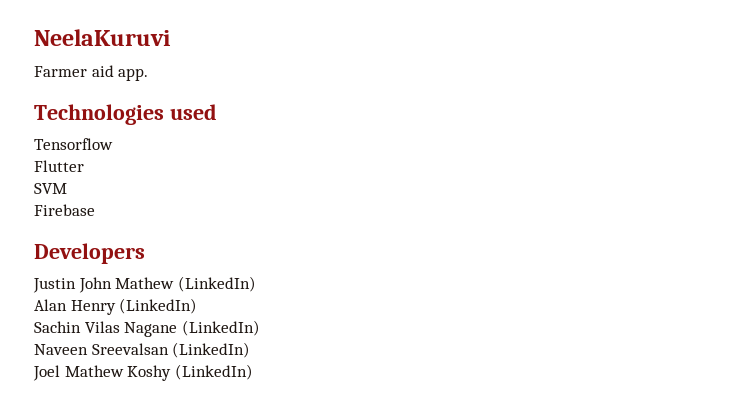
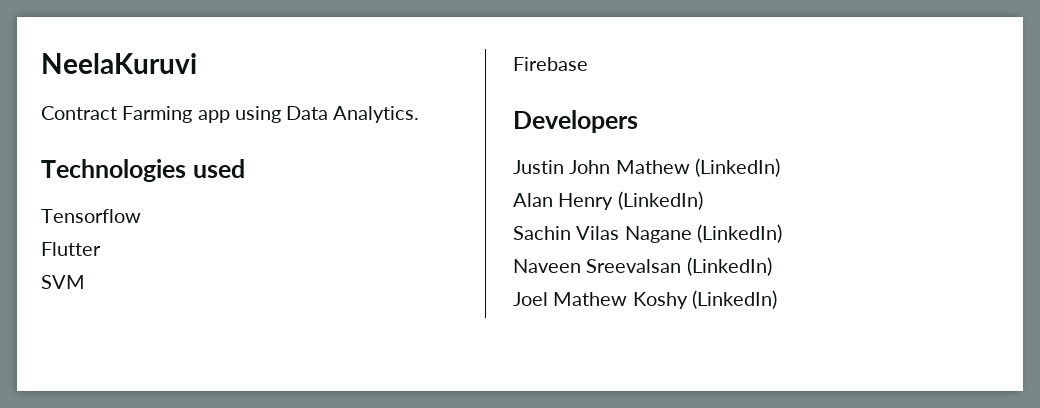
[34,65,149,81] Farmer aid app. -> [41,106,420,123] Contract Farming app using Data Analytics.

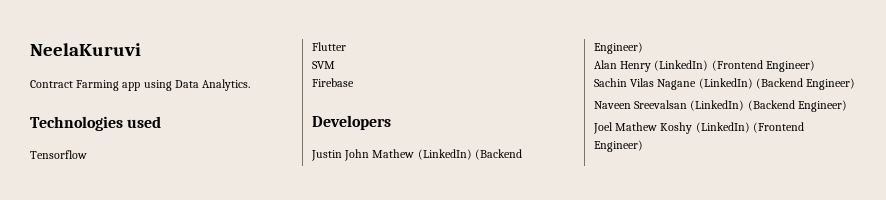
(780, 167) none -> [474,149,522,160] [594,42,643,54] (Backend Engineer)
(703, 200) none -> [711,60,815,72] (Frontend Engineer)
(782, 233) none -> [755,78,856,90] (Backend Engineer)
(772, 266) none -> [747,100,847,112] (Backend Engineer)
(777, 299) none -> [752,122,804,133] [594,140,643,152] (Frontend Engineer)

